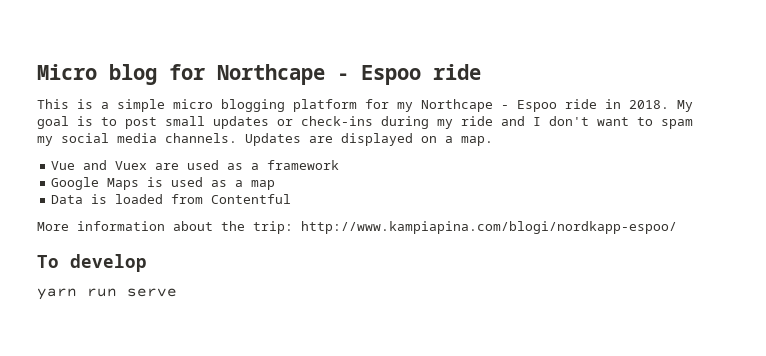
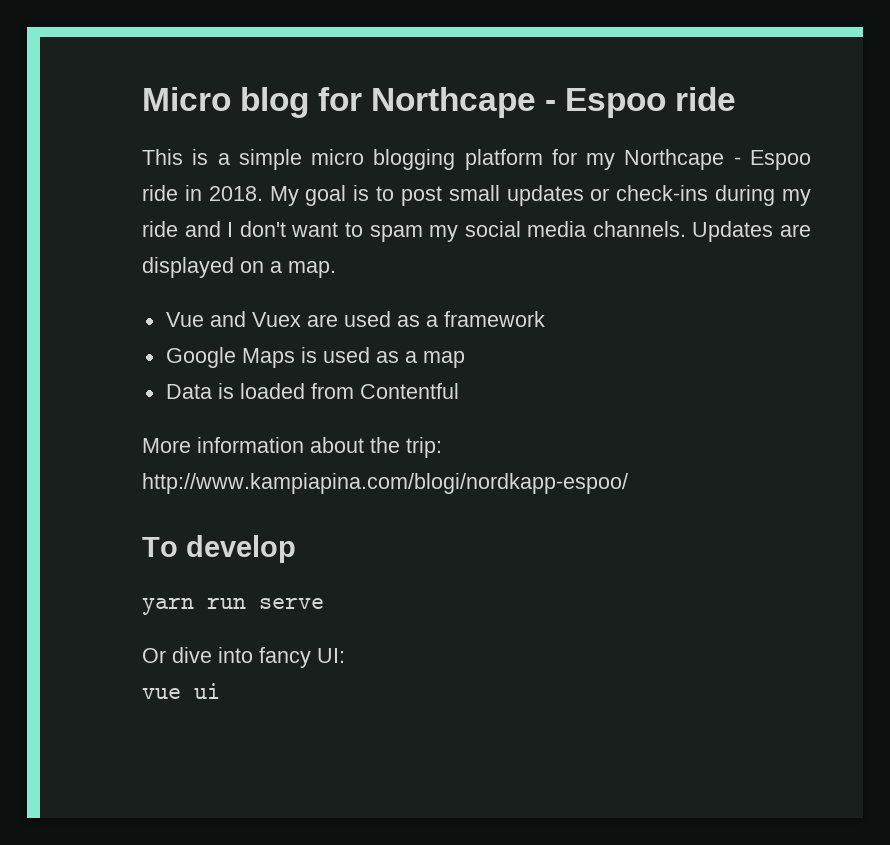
(177, 292) none -> [142,647,345,668] [142,683,220,699] // Or dive into fancy UI: // vue ui

